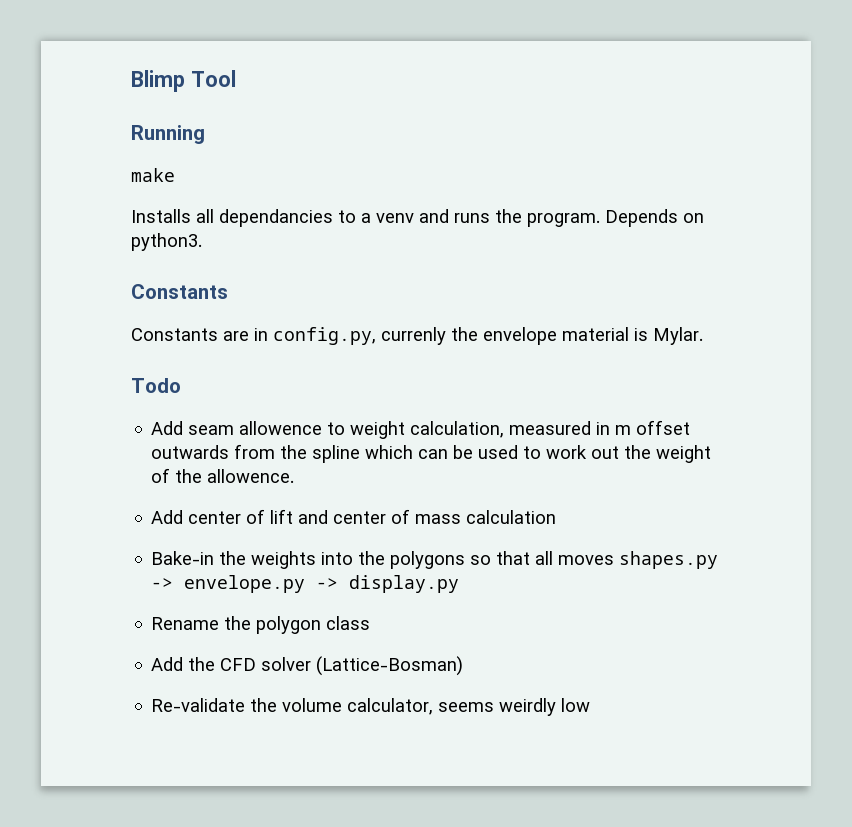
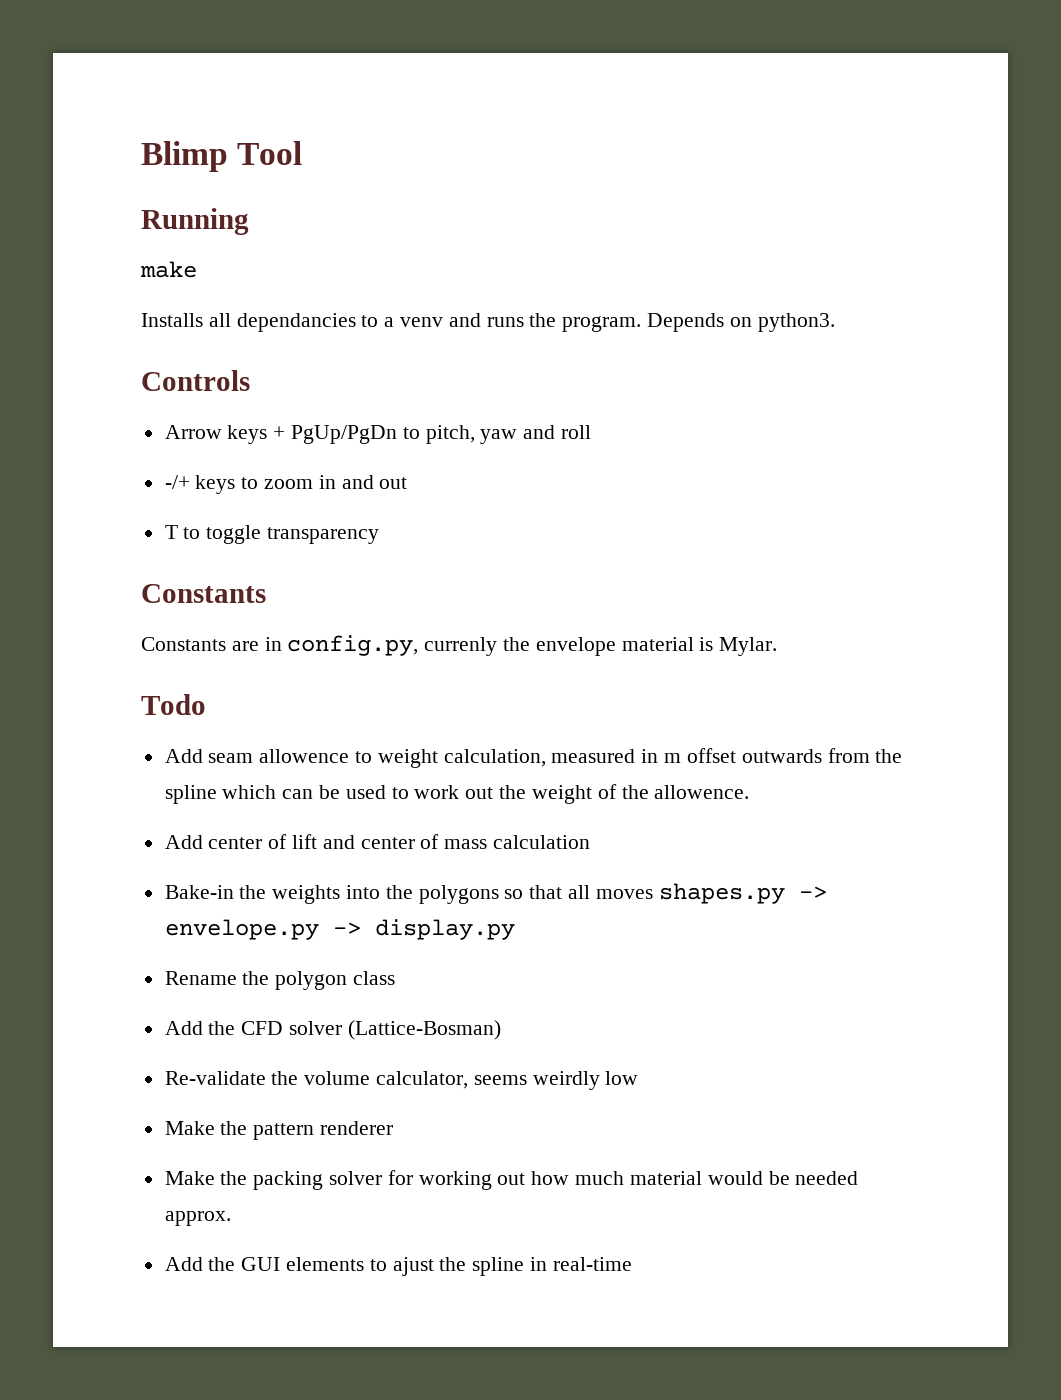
(202, 242) none -> [141,370,250,391] [164,425,592,444] [164,475,408,494] [164,525,380,544] // Controls // Arrow keys + PgUp/PgDn to pitch, yaw and roll // -/+ keys to zoom in and out // T to toggle transparency
(591, 705) none -> [164,1121,394,1140] [164,1170,859,1190] [164,1211,231,1226] [164,1257,632,1276] // Make the pattern renderer // Make the packing solver for working out how much material would be needed approx. // Add the GUI elements to ajust the spline in real-time

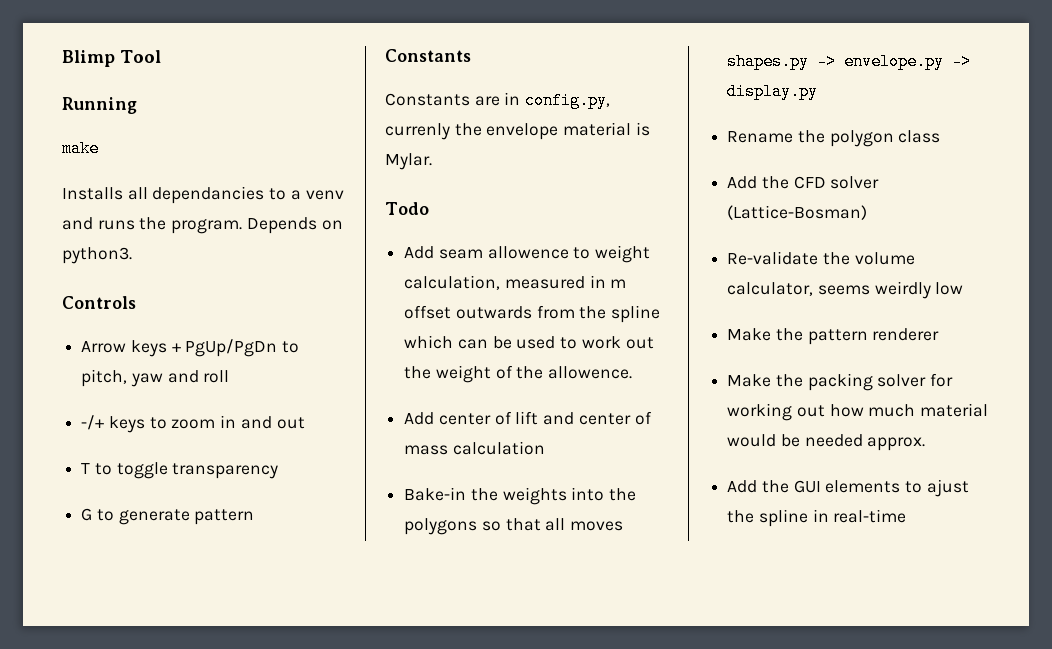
(380, 535) none -> [81,508,255,525] // G to generate pattern

